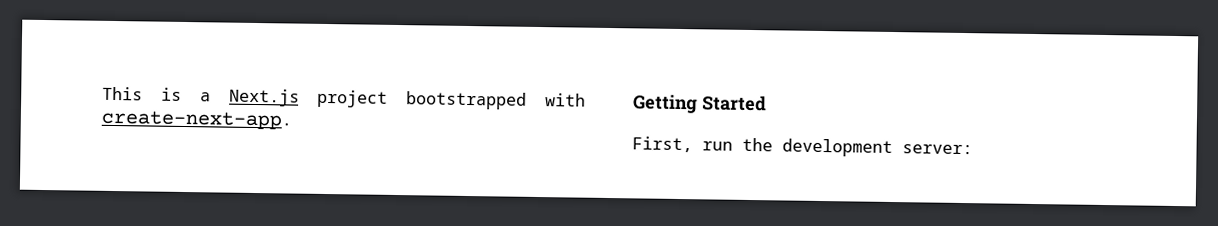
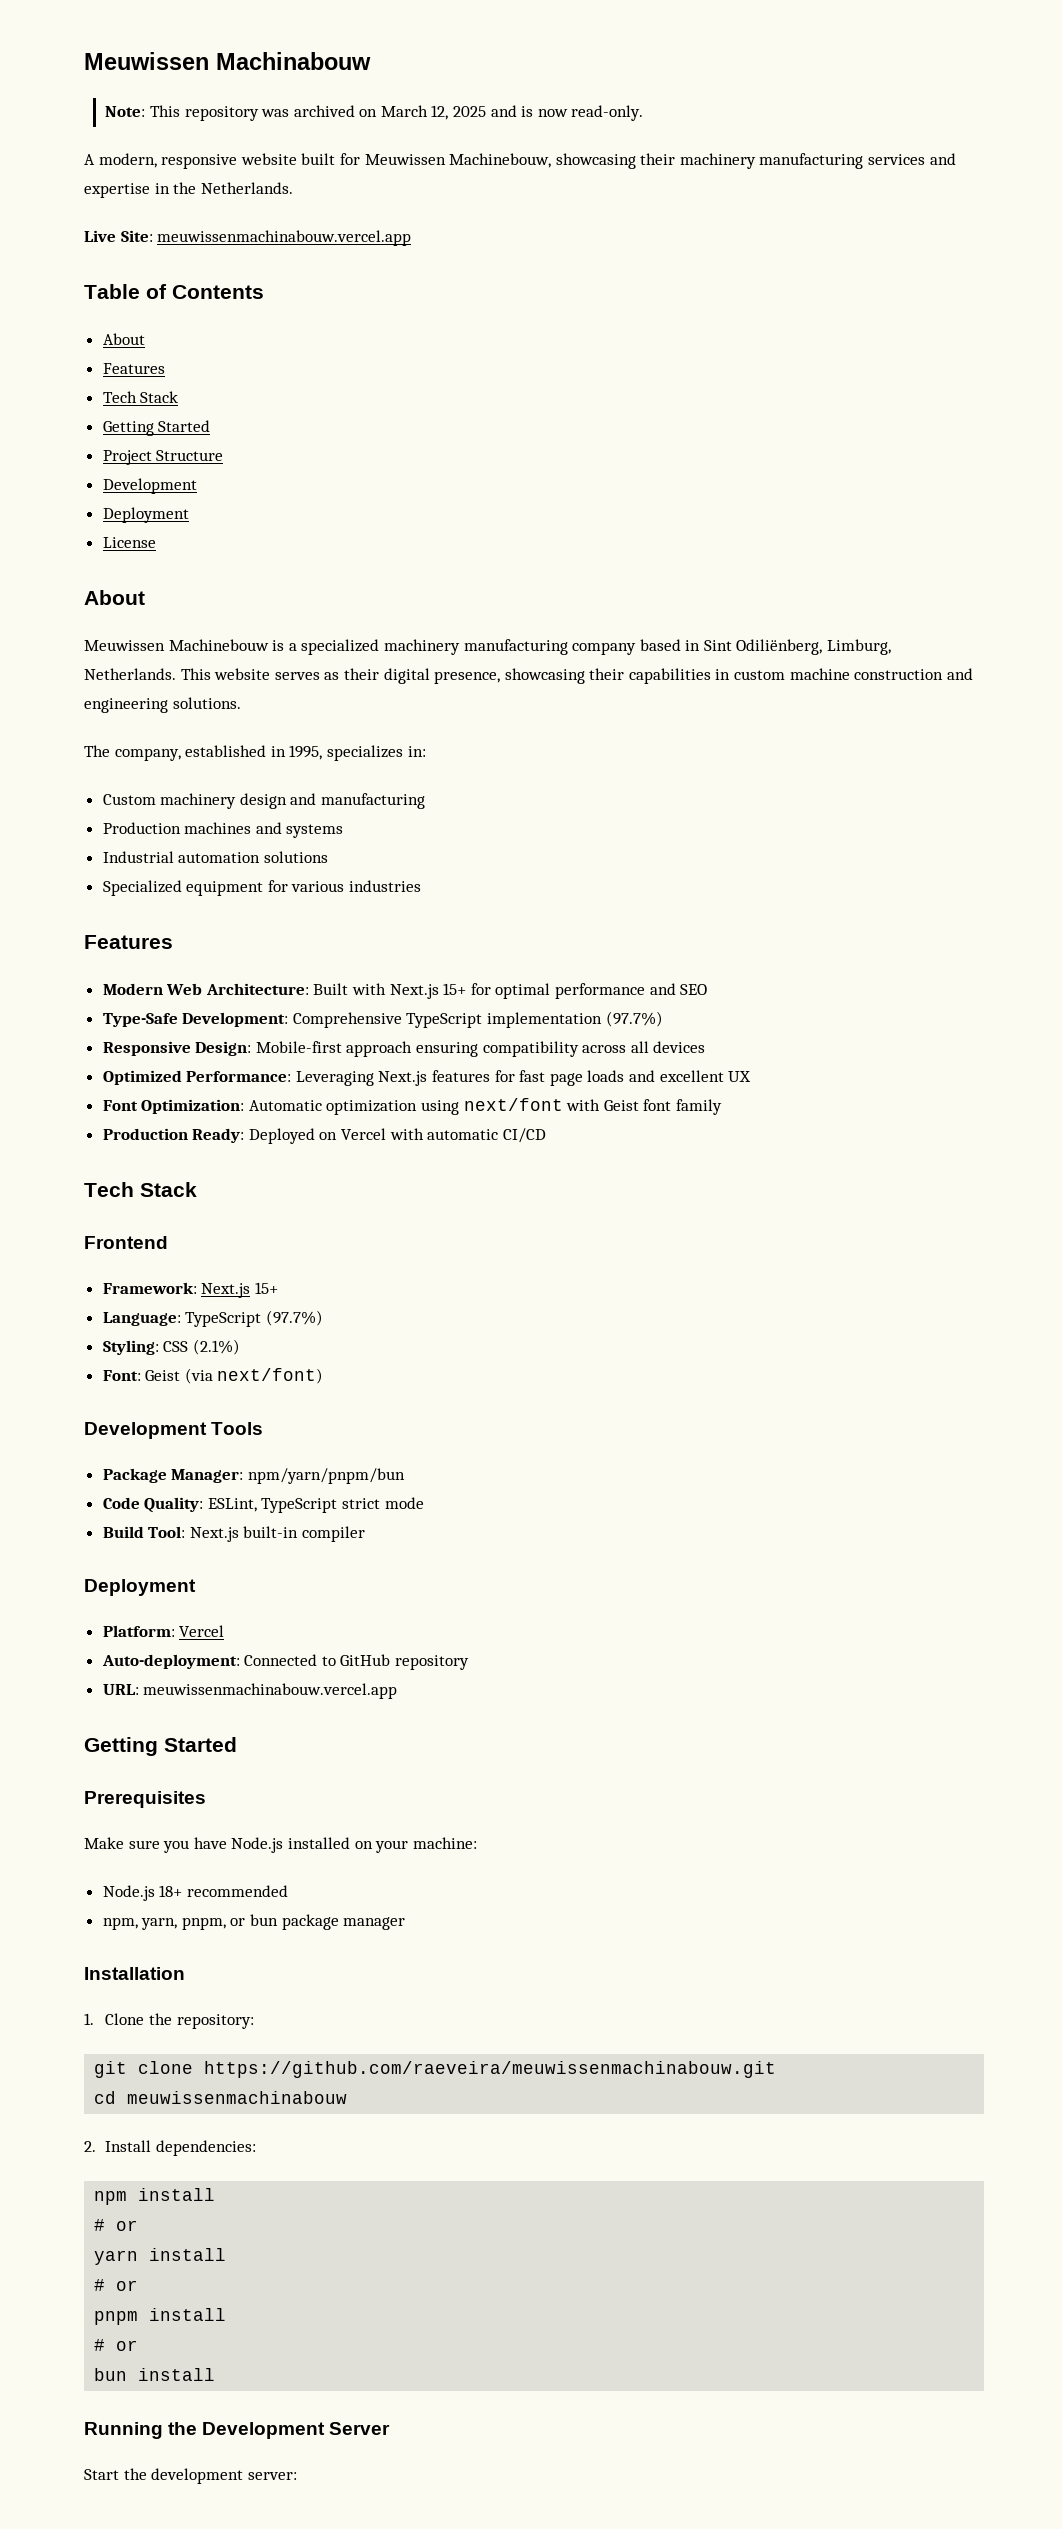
[102,86,586,110] [101,109,292,130] [633,94,767,114] [632,136,733,153] This is a Next.js project bootstrapped with create-next-app. // Getting Started // First, run -> [84,52,371,70] [105,105,644,121] [84,153,956,169] [84,182,293,198] [84,230,412,246] [84,284,264,299] [102,333,145,345] [102,363,165,374] [102,391,179,403] [102,420,211,436] [102,450,224,465] [102,478,197,494] [102,507,189,523] [102,537,156,548] [84,590,145,605] [84,639,892,655] [84,668,973,684] [84,697,241,713] [84,745,426,761] [102,793,426,809] [102,822,344,838] [102,851,328,863] [102,880,422,896] [84,935,173,949] [102,983,708,999] [102,1011,663,1028] [102,1041,706,1057] [102,1070,752,1086] [102,1098,723,1115] [102,1128,546,1144] [84,1182,197,1197] [84,1236,168,1249] [102,1282,278,1298] [102,1310,323,1327] [102,1339,240,1355] [102,1368,324,1384] [84,1422,264,1439] [102,1468,405,1484] [102,1497,424,1513] [102,1526,366,1542] [84,1579,196,1596] [102,1625,225,1637] [101,1654,470,1670] [102,1683,398,1699] [84,1737,237,1756] [84,1791,206,1808] [84,1837,477,1853] [102,1885,288,1901] [102,1914,406,1930] [84,1967,185,1980] [84,2013,254,2029] [94,2061,777,2078] [94,2091,348,2104] [84,2140,256,2156] [94,2188,216,2205] [94,2219,139,2231] [94,2248,227,2265] [94,2279,139,2291] [94,2308,227,2325] [94,2339,139,2351] [94,2368,216,2381] [84,2422,391,2439] [84,2469,119,2480] Meuwissen Machinabouw // Note: This repository was archived on March 12, 2025 and is now read-only. // A modern, responsive website built for Meuwissen Machinebouw, showcasing their machinery manufacturing services and expertise in the Netherlands. // Live Site: meuwissenmachinabouw.vercel.app // Table of Contents // About // Features // Tech Stack // Getting Started // Project Structure // Development // Deployment // License // About // Meuwissen Machinebouw is a specialized machinery manufacturing company based in Sint Odiliënberg, Limburg, Netherlands. This website serves as their digital presence, showcasing their capabilities in custom machine construction and engineering solutions. // The company, established in 1995, specializes in: // Custom machinery design and manufacturing // Production machines and systems // Industrial automation solutions // Specialized equipment for various industries // Features // Modern Web Architecture: Built with Next.js 15+ for optimal performance and SEO // Type-Safe Development: Comprehensive TypeScript implementation (97.7%) // Responsive Design: Mobile-first approach ensuring compatibility across all devices // Optimized Performance: Leveraging Next.js features for fast page loads and excellent UX // Font Optimization: Automatic optimization using next/font with Geist font family // Production Ready: Deployed on Vercel with automatic CI/CD // Tech Stack // Frontend // Framework: Next.js 15+ // Language: TypeScript (97.7%) // Styling: CSS (2.1%) // Font: Geist (via next/font) // Development Tools // Package Manager: npm/yarn/pnpm/bun // Code Quality: ESLint, TypeScript strict mode // Build Tool: Next.js built-in compiler // Deployment // Platform: Vercel // Auto-deployment: Connected to GitHub repository // URL: meuwissenmachinabouw.vercel.app // Getting Started // Prerequisites // Make sure you have Node.js installed on your machine: // Node.js 18+ recommended // npm, yarn, pnpm, or bun package manager // Installation // 1. Clone the repository: // git clone https://github.com/raeveira/meuwissenmachinabouw.git // cd meuwissenmachinabouw // 2. Install dependencies: // npm install // # or // yarn install // # or // pnpm install // # or // bun install // Running the Development Server // Start

